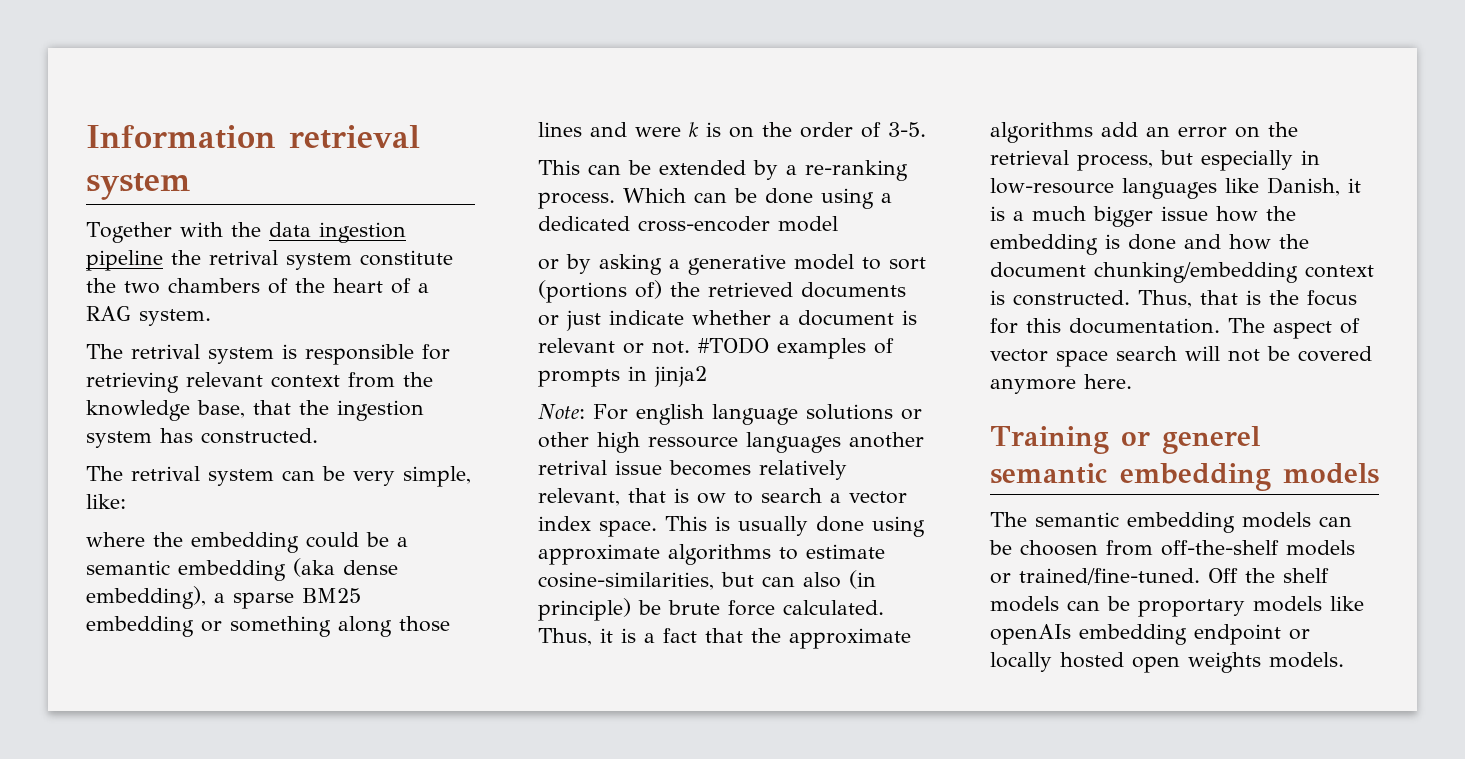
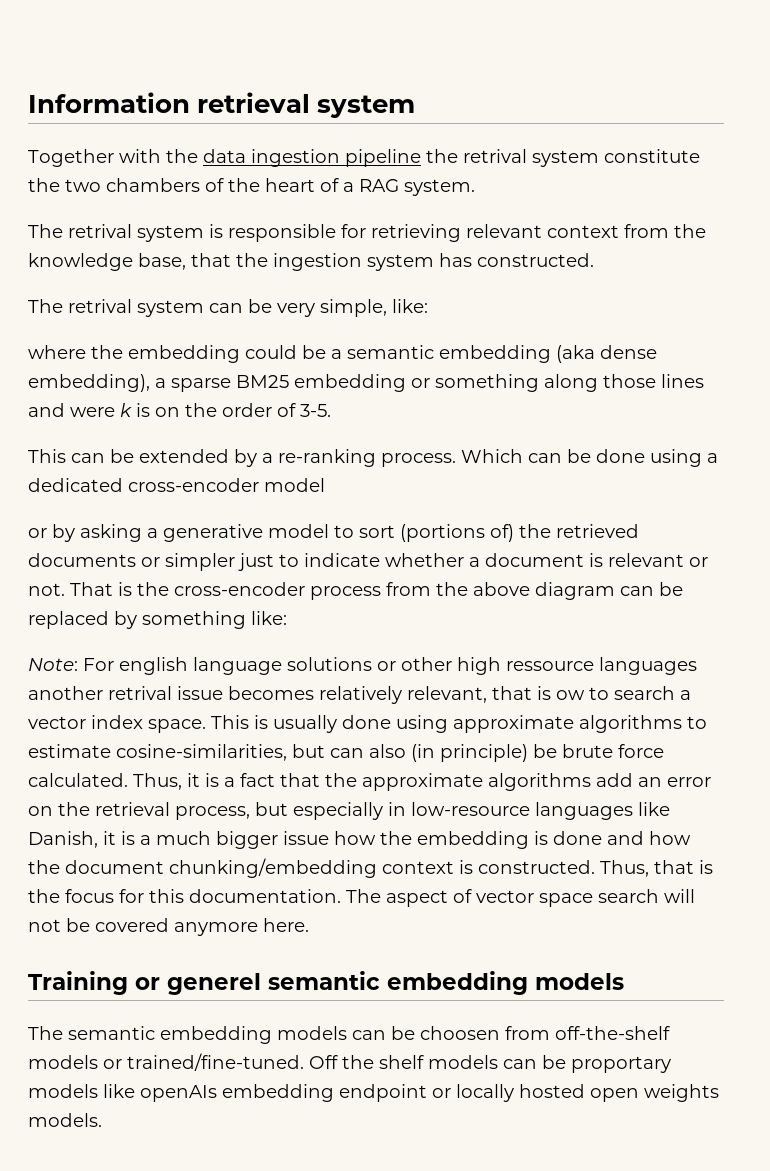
[566,310,601,331] just -> [165,553,299,571] simpler just to
[698,337,894,359] [538,366,707,387] #TODO examples of prompts in jinja2 -> [70,582,683,600] [28,611,287,629] That is the cross-encoder process from the above diagram can be replaced by something like:

